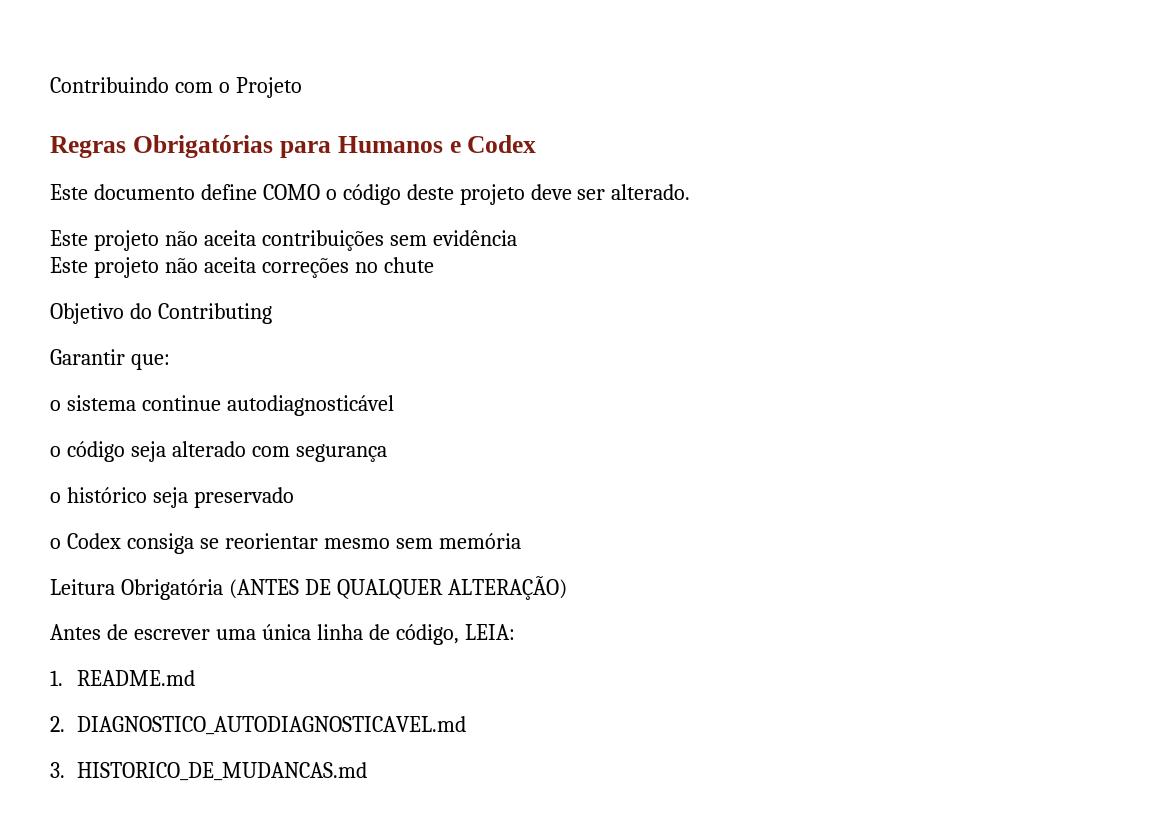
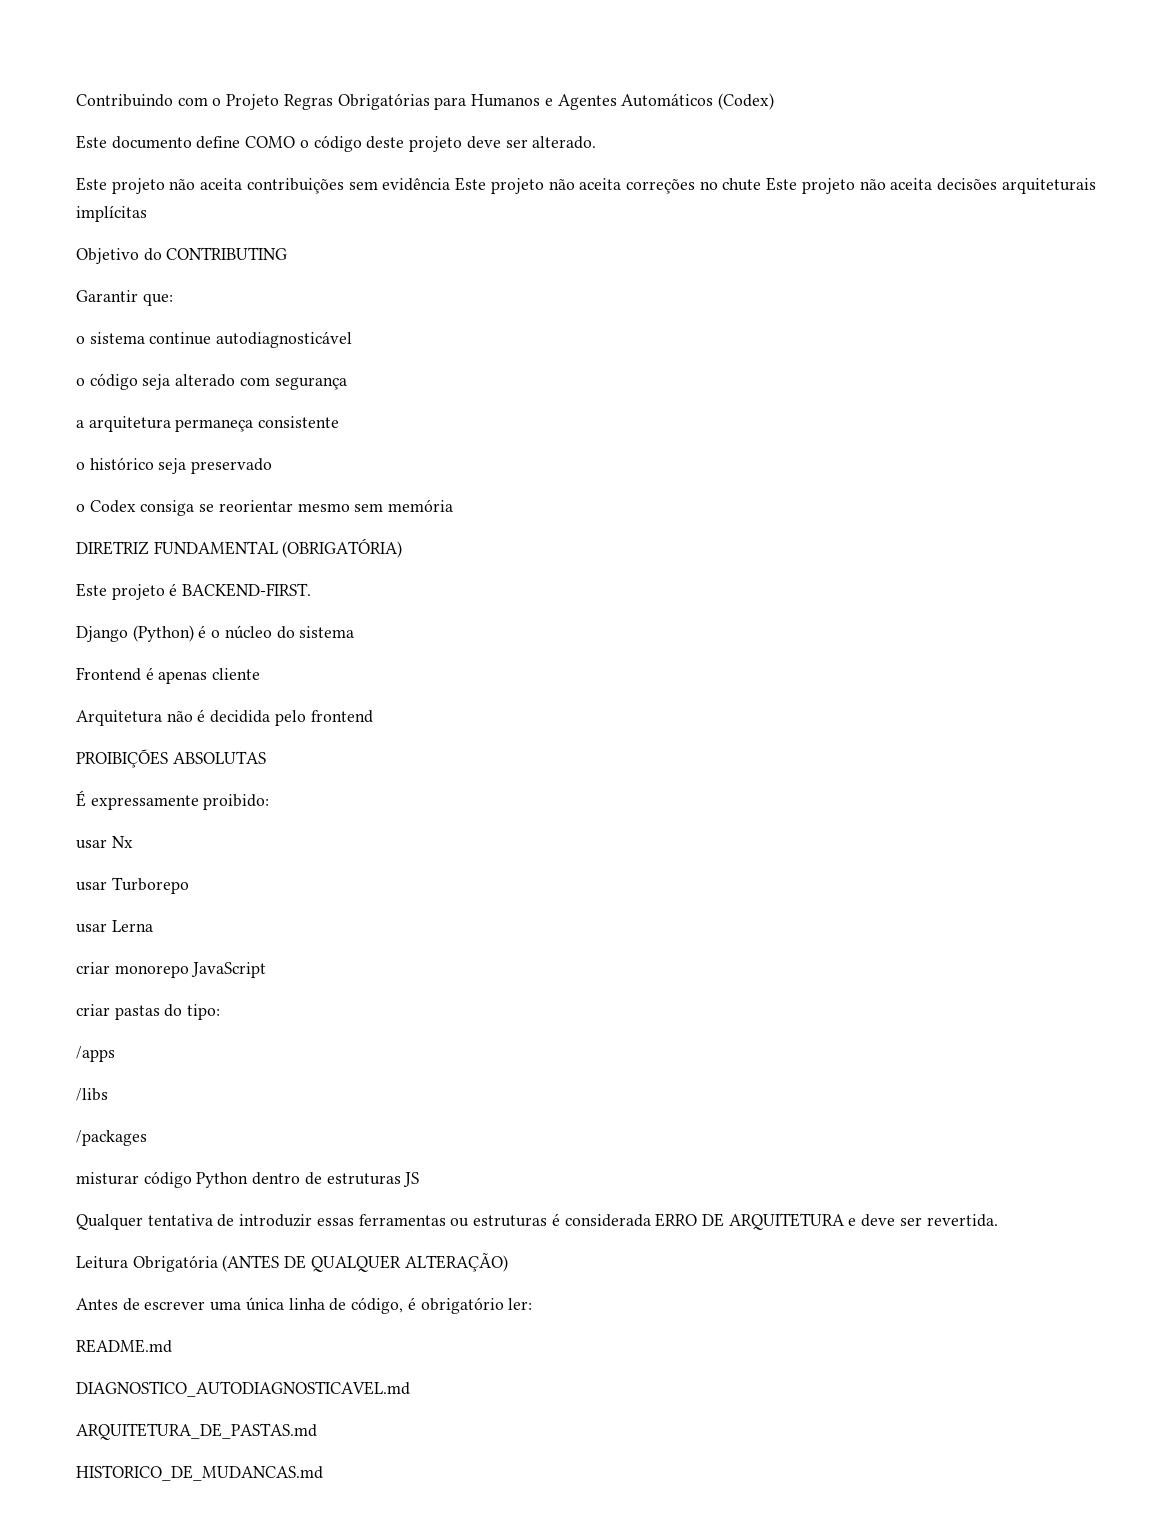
(302, 87) // -> (280, 102) none
[467,135,537,153] Codex -> [557,93,774,110] Agentes Automáticos (Codex)
(517, 238) // -> (451, 184) none
(434, 265) none -> [766,177,1096,194] [76,205,147,222] Este projeto não aceita decisões arquiteturais implícitas
[157,303,272,324] Contributing -> [166,247,288,260] CONTRIBUTING
(387, 453) none -> [76,416,340,432] // a arquitetura permaneça consistente
(521, 541) none -> [76,538,403,558] [76,583,312,600] [76,625,355,642] [76,667,261,684] [76,709,373,726] [76,749,266,768] [76,790,270,810] [76,836,133,849] [76,877,189,894] [76,920,153,933] [76,962,267,978] [76,1004,221,1020] [76,1046,115,1062] [76,1088,108,1101] [76,1130,147,1146] [76,1171,420,1188] [76,1213,998,1230] // DIRETRIZ FUNDAMENTAL (OBRIGATÓRIA) // Este projeto é BACKEND-FIRST. // Django (Python) é o núcleo do sistema // Frontend é apenas cliente // Arquitetura não é decidida pelo frontend // PROIBIÇÕES ABSOLUTAS // É expressamente proibido: // usar Nx // usar Turborepo // usar Lerna // criar monorepo JavaScript // criar pastas do tipo: // /apps // /libs // /packages // misturar código Python dentro de estruturas JS // Qualquer tentativa de introduzir essas ferramentas ou estruturas é considerada ERRO DE ARQUITETURA e deve ser revertida.
[464,624,515,640] [50,670,63,686] LEIA: // 1. -> [407,1297,533,1314] é obrigatório ler: //
[50,716,65,732] 2. -> (172, 1346) none
[50,762,65,778] 3. -> [76,1423,317,1440] ARQUITETURA_DE_PASTAS.md //

